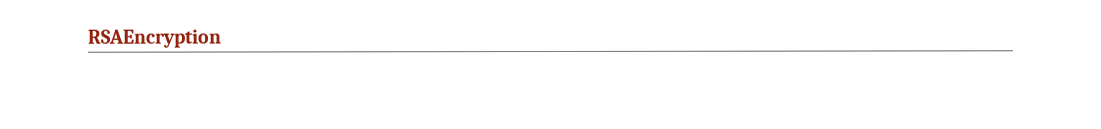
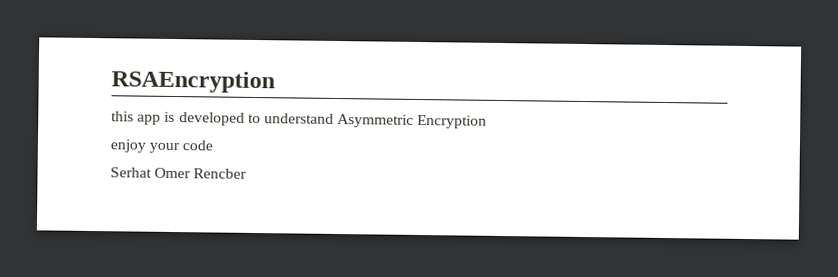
(221, 38) none -> [111,111,488,129] [110,139,214,154] [110,167,248,179] // this app is developed to understand Asymmetric Encryption // enjoy your code // Serhat Omer Rencber

